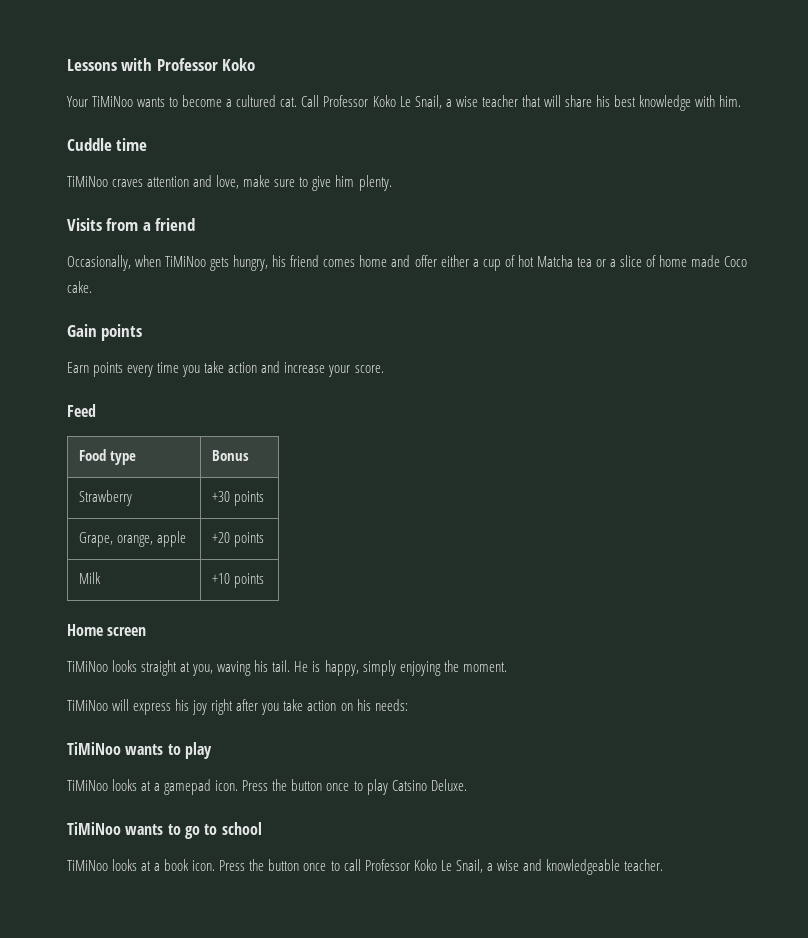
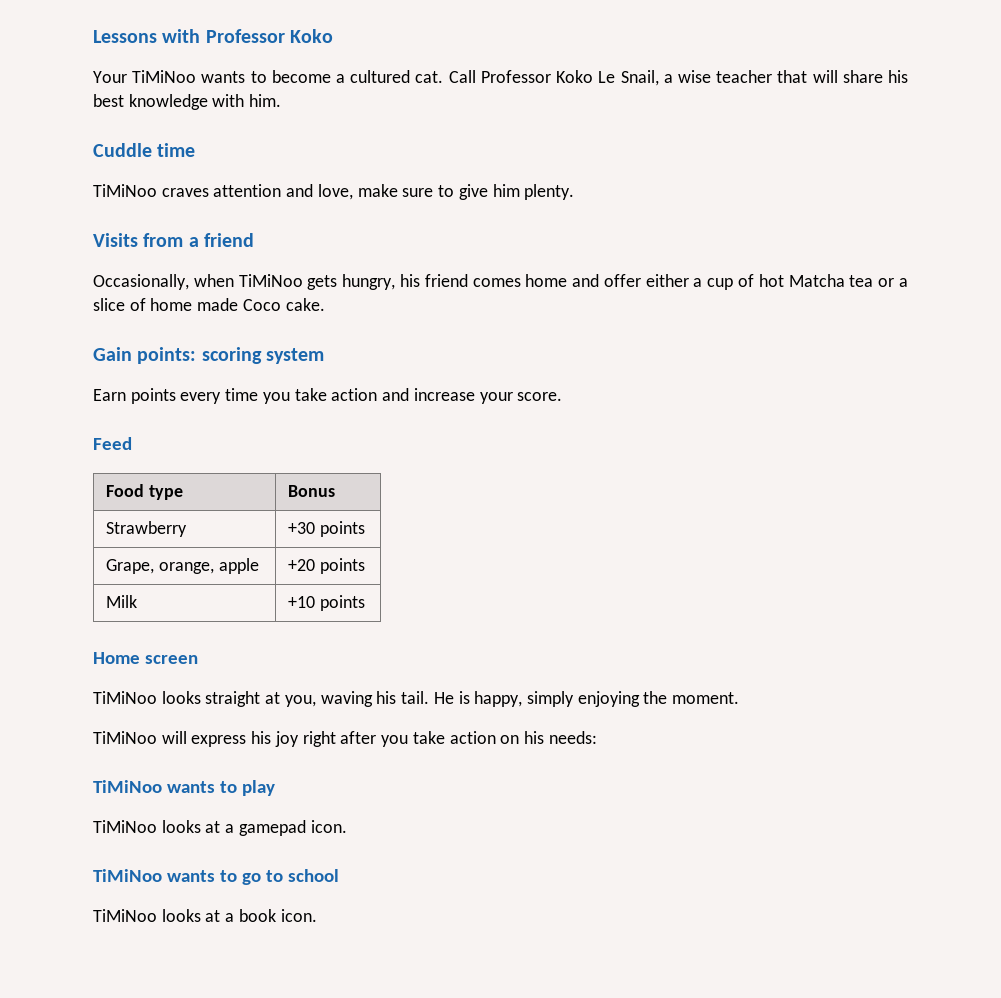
[101,324,143,341] points -> [137,347,324,364] points: scoring system
[242,779,467,795] Press the button once to play Catsino Deluxe. -> (347, 826) none
[219,859,664,875] Press the button once to call Professor Koko Le Snail, a wise and knowledgeable teacher. -> (317, 915) none

